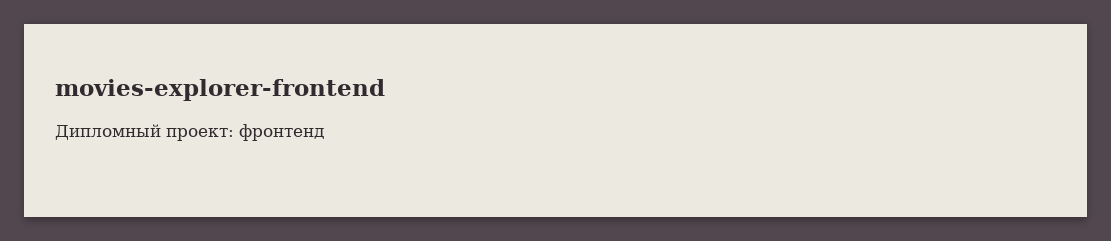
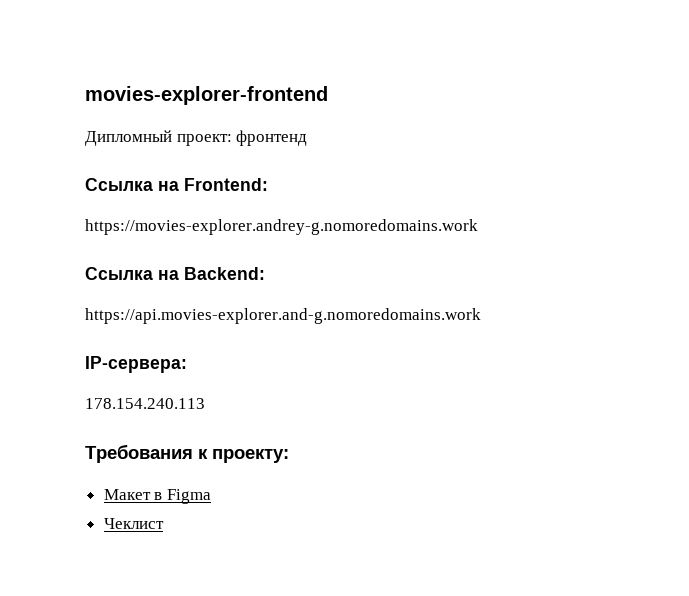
(324, 132) none -> [85,178,268,191] [85,219,478,235] [85,267,265,280] [85,308,481,324] [85,356,187,373] [85,398,205,409] [85,444,289,463] [103,489,211,504] [103,518,164,529] // Ссылка на Frontend: // https://movies-explorer.andrey-g.nomoredomains.work // Ссылка на Backend: // https://api.movies-explorer.and-g.nomoredomains.work // IP-сервера: // 178.154.240.113 // Требования к проекту: // Макет в Figma // Чеклист

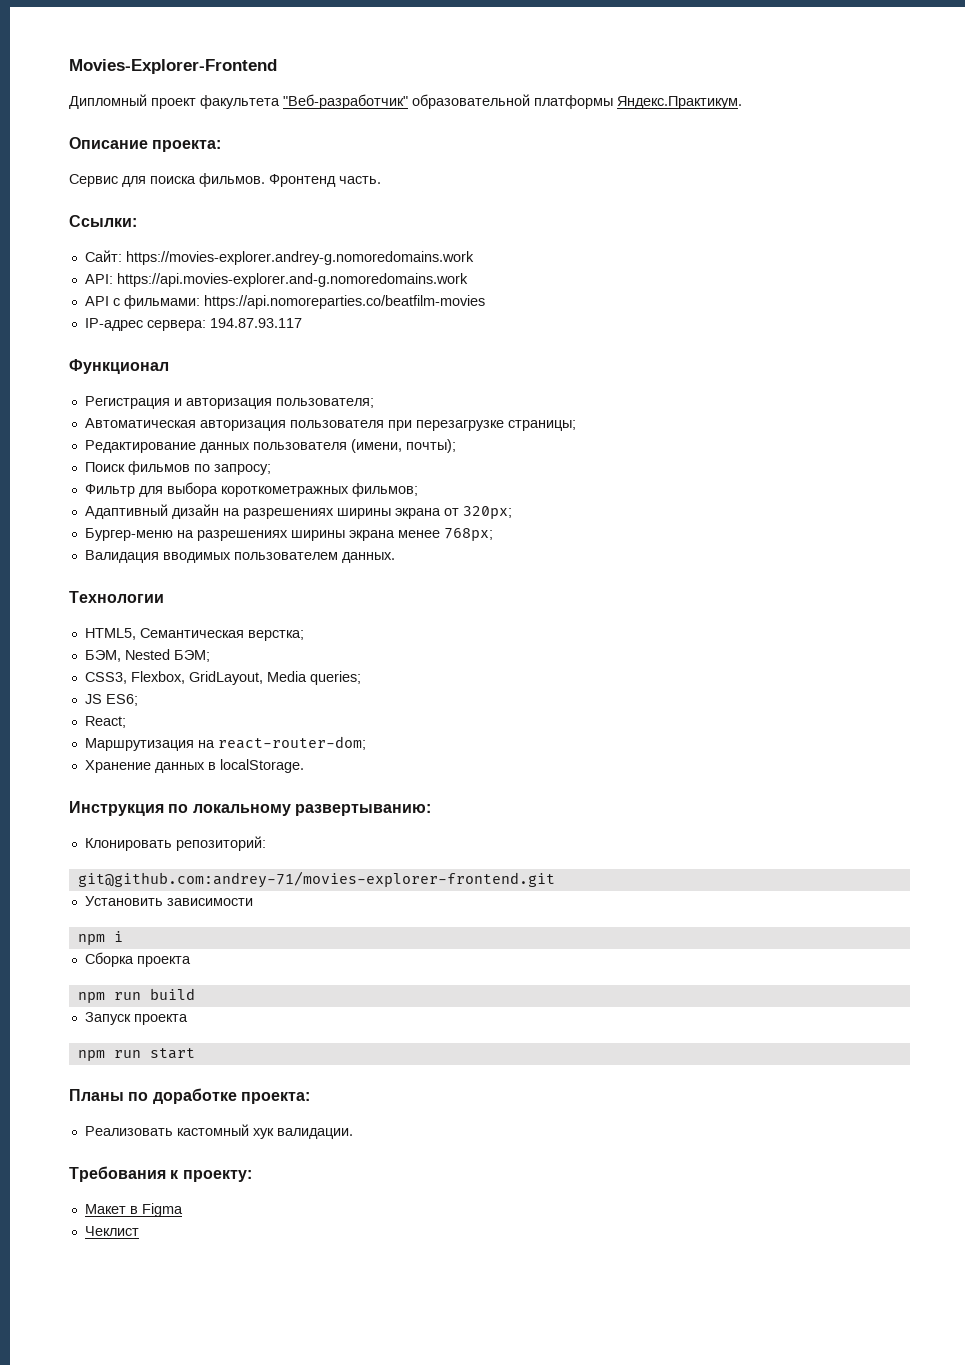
[85,86,328,105] movies-explorer-frontend -> [69,59,277,74] Movies-Explorer-Frontend
[176,130,308,146] [85,178,268,191] [85,219,478,235] [85,267,265,280] [85,308,481,324] [85,356,187,373] [85,398,205,409] проект: фронтенд // Ссылка на Frontend: // https://movies-explorer.andrey-g.nomoredomains.work // Ссылка на Backend: // https://api.movies-explorer.and-g.nomoredomains.work // IP-сервера: // 178.154.240.113 -> [151,94,742,109] [69,137,222,152] [69,173,381,187] [69,215,137,227] [84,250,474,265] [84,273,468,287] [84,295,485,309] [84,318,302,331] [69,359,169,374] [84,396,374,409] [84,418,576,431] [84,439,456,453] [84,461,271,475] [84,482,418,497] [84,504,512,519] [84,528,493,541] [84,550,395,563] [69,591,164,603] [84,628,304,641] [84,649,210,662] [84,671,361,685] [84,694,138,706] [84,716,126,728] [84,736,366,751] [84,759,304,773] [69,801,431,816] [84,836,266,851] [77,871,555,888] [84,896,253,906] [77,931,123,945] [84,952,191,967] [77,988,195,1003] [84,1012,188,1025] [77,1048,195,1061] [69,1088,310,1104] [84,1124,353,1139] проект факультета "Веб-разработчик" образовательной платформы Яндекс.Практикум. // Описание проекта: // Сервис для поиска фильмов. Фронтенд часть. // Ссылки: // Сайт: https://movies-explorer.andrey-g.nomoredomains.work // API: https://api.movies-explorer.and-g.nomoredomains.work // API с фильмами: https://api.nomoreparties.co/beatfilm-movies // IP-адрес сервера: 194.87.93.117 // Функционал // Регистрация и авторизация пользователя; // Автоматическая авторизация пользователя при перезагрузке страницы; // Редактирование данных пользователя (имени, почты); // Поиск фильмов по запросу; // Фильтр для выбора короткометражных фильмов; // Адаптивный дизайн на разрешениях ширины экрана от 320px; // Бургер-меню на разрешениях ширины экрана менее 768px; // Валидация вводимых пользователем данных. // Технологии // HTML5, Семантическая верстка; // БЭМ, Nested БЭМ; // CSS3, Flexbox, GridLayout, Media queries; // JS ES6; // React; // Маршрутизация на react-router-dom; // Хранение данных в localStorage. // Инструкция по локальному развертыванию: // Клонировать репозиторий: // git@github.com:andrey-71/movies-explorer-frontend.git // Установить зависимости // npm i // Сборка проекта // npm run build // Запуск проекта // npm run start // Планы по доработке проекта: // Реализовать кастомный хук валидации.

